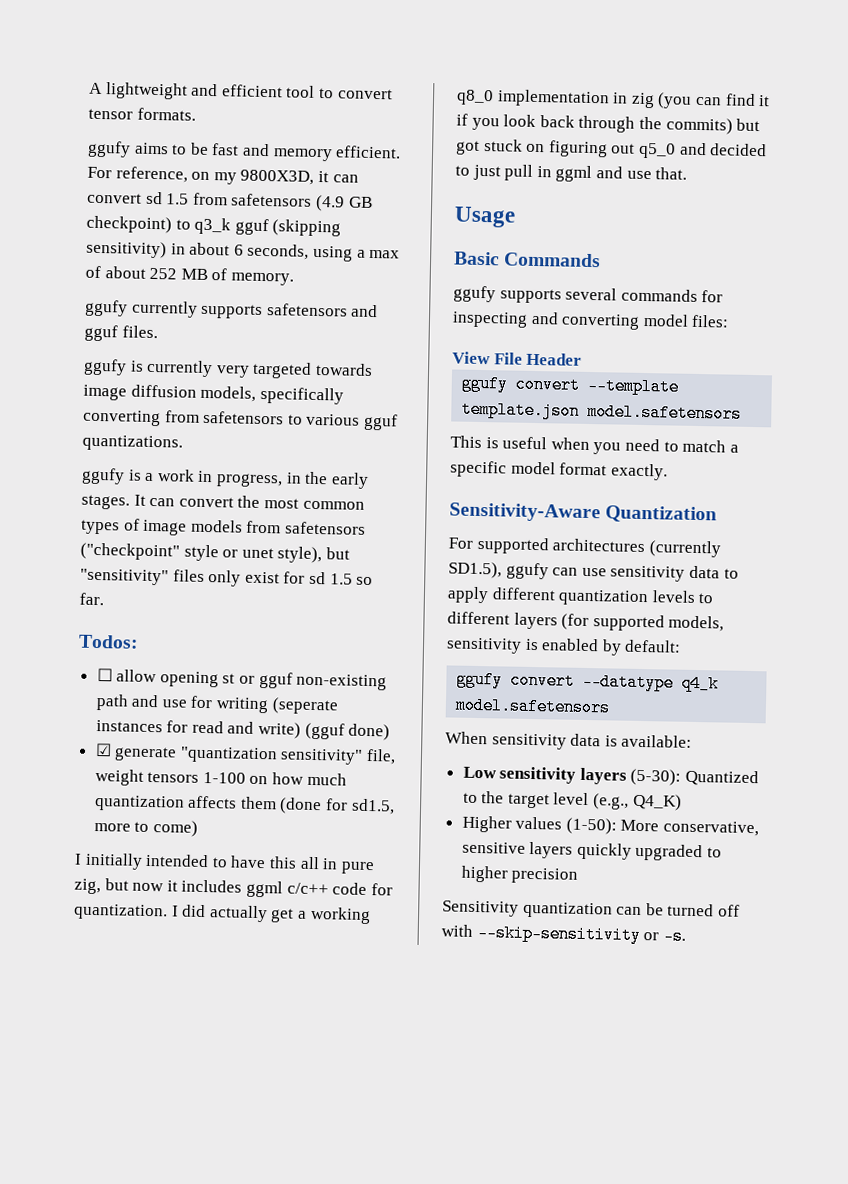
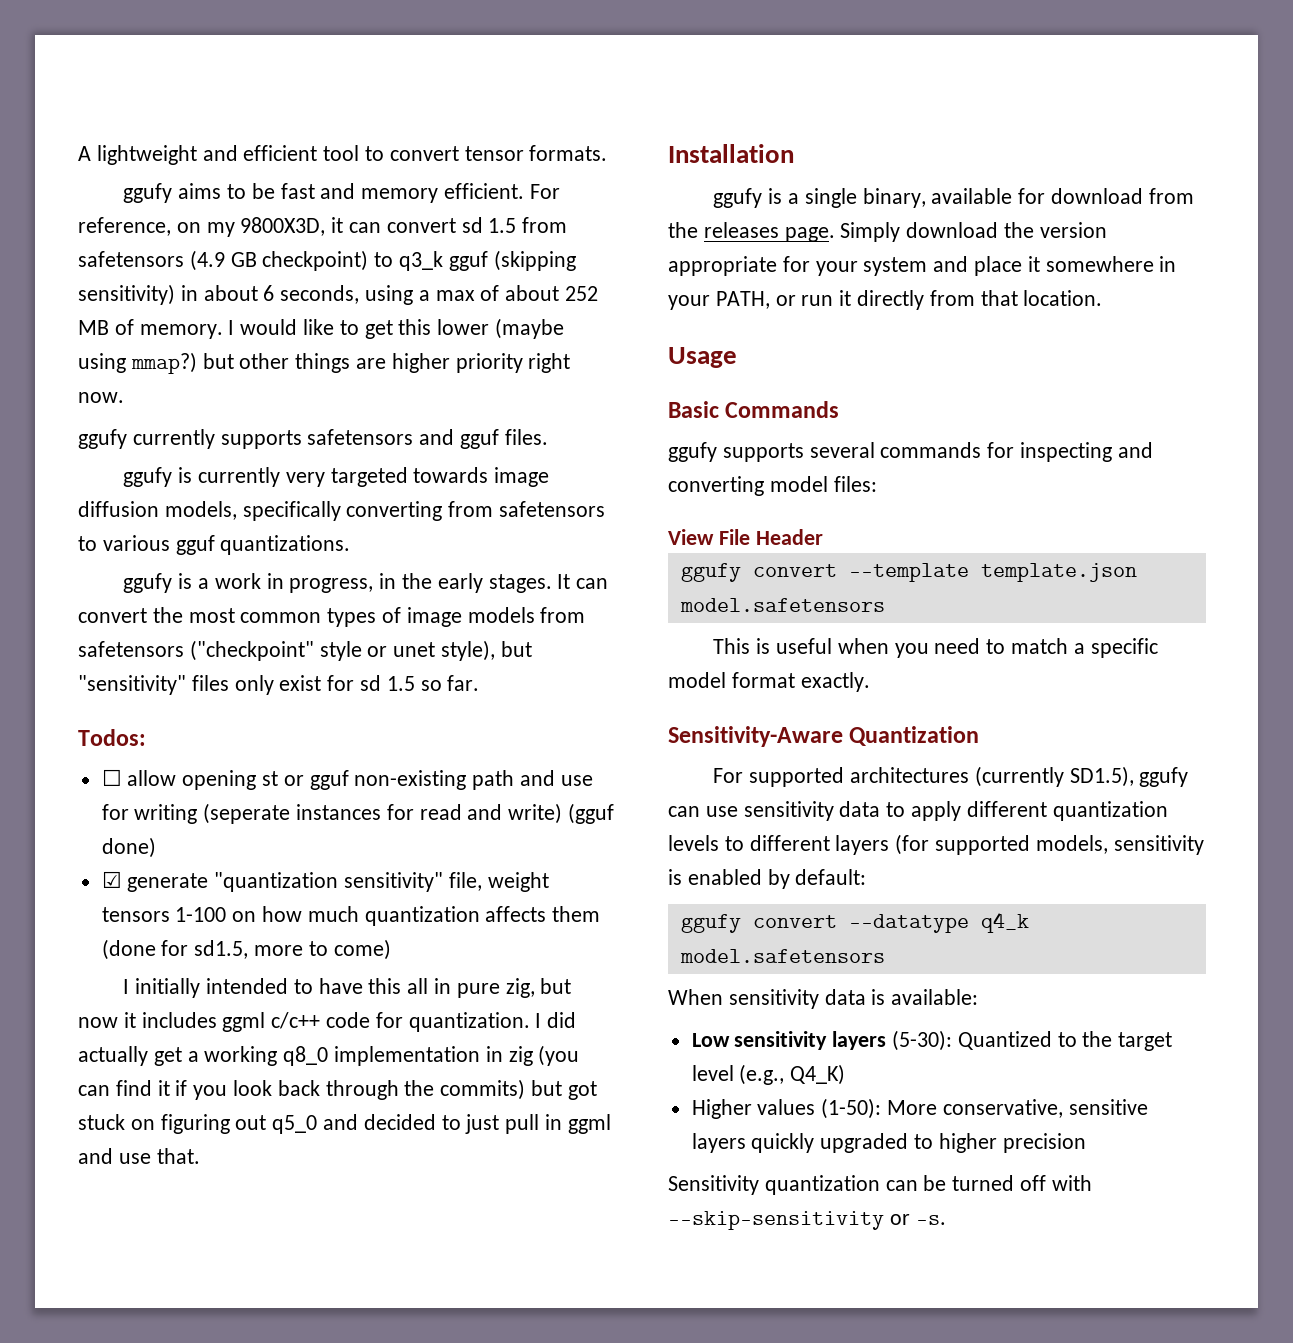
(294, 279) none -> [228,318,565,339] [78,352,571,374] [78,392,124,403] I would like to get this lower (maybe using mmap?) but other things are higher priority right now.
(688, 173) none -> [668,144,794,163] [713,188,1194,208] [668,222,1107,242] [668,256,1177,276] [668,290,1103,310] // Installation // ggufy is a single binary, available for download from the releases page. Simply download the version appropriate for your system and place it somewhere in your PATH, or run it directly from that location.

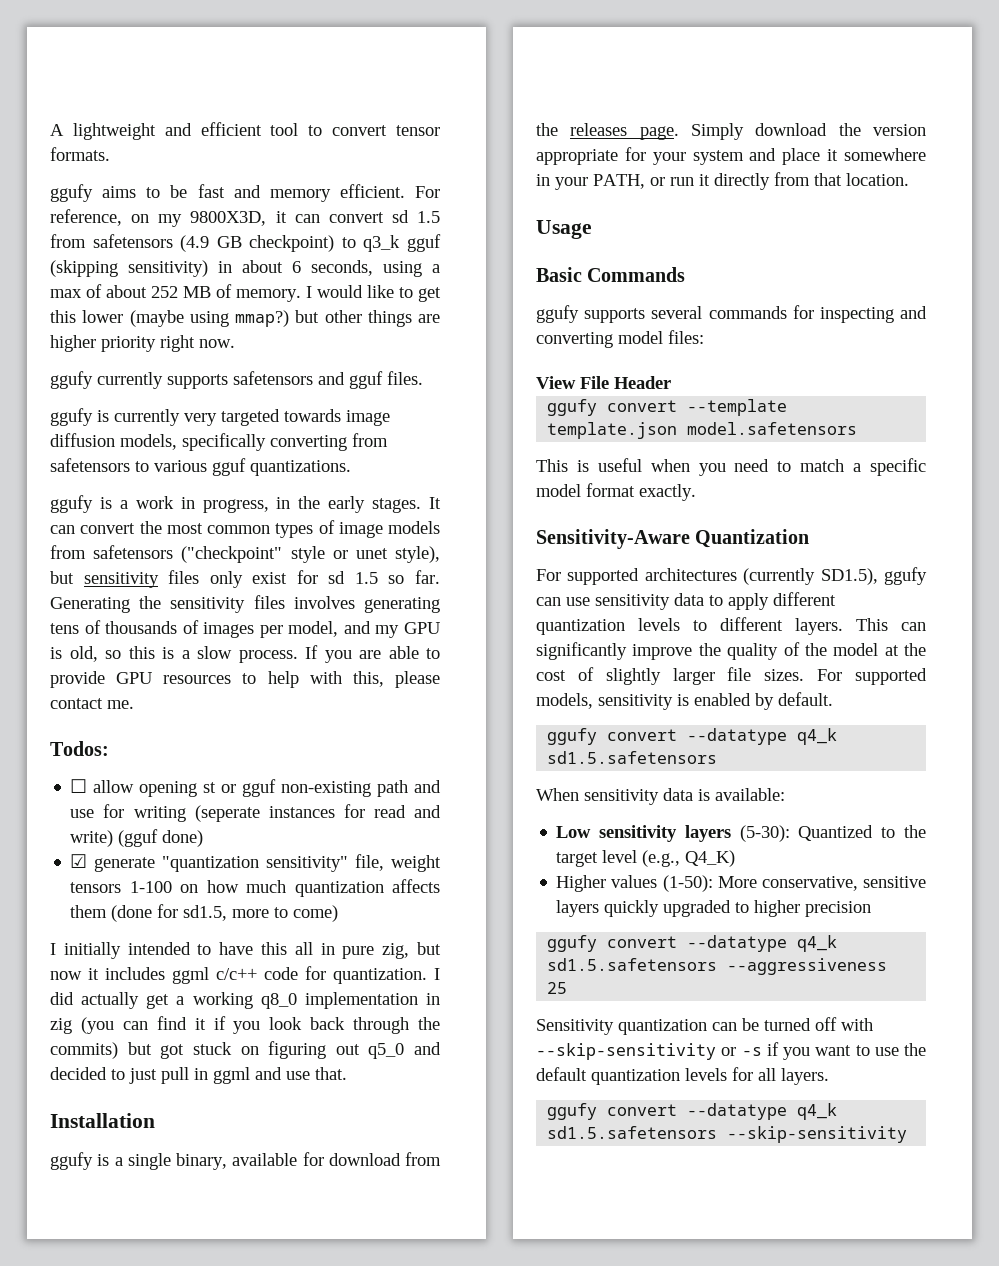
[78,675,186,695] "sensitivity" -> [83,572,159,588] sensitivity
(480, 683) none -> [50,595,440,613] [50,620,440,638] [50,645,440,663] [50,671,441,688] [50,698,134,709] Generating the sensitivity files involves generating tens of thousands of images per model, and my GPU is old, so this is a slow process. If you are able to provide GPU resources to help with this, please contact me.
[835,834,930,855] layers (for -> [795,618,926,635] [536,642,926,660] [536,667,843,685] layers. This can significantly improve the quality of the model at the cost of slightly larger file sizes. For
[795,869,867,885] [680,912,1029,933] [679,949,885,963] default: // ggufy convert --datatype q4_k model.safetensors -> [778,692,833,706] [547,728,838,745] [547,751,718,764] default. // ggufy convert --datatype q4_k sd1.5.safetensors
(1086, 1143) none -> [547,935,838,952] [547,958,888,975] [547,982,568,994] // ggufy convert --datatype q4_k sd1.5.safetensors --aggressiveness 25
[915,1215,946,1225] -s. -> [741,1042,926,1060] [536,1067,829,1085] [547,1103,838,1120] [547,1126,908,1143] -s if you want to use the default quantization levels for all layers. // ggufy convert --datatype q4_k sd1.5.safetensors --skip-sensitivity

